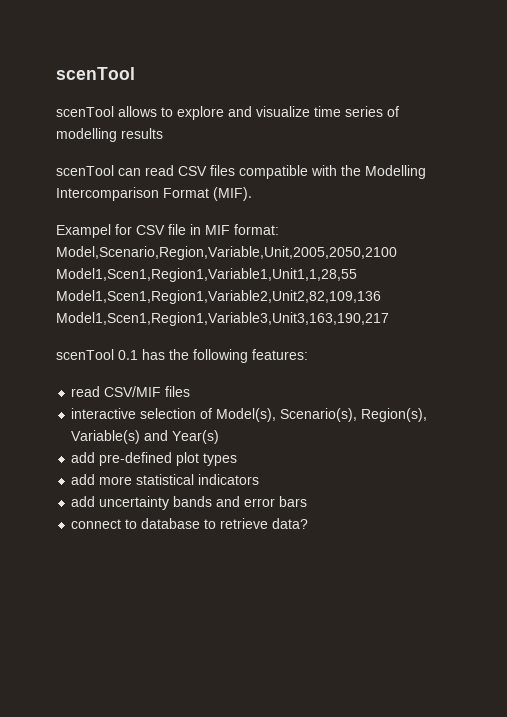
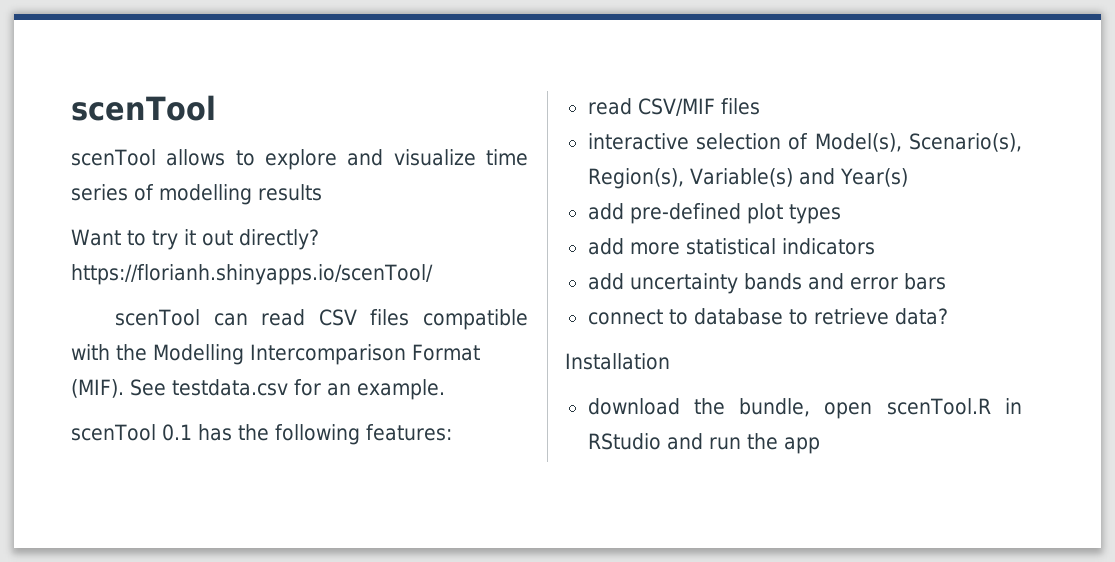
(163, 133) none -> [71,229,319,250] [71,264,433,285] // Want to try it out directly? https://florianh.shinyapps.io/scenTool/
[56,224,279,238] [56,246,397,260] [56,268,357,282] [56,290,381,304] [56,312,389,326] // Exampel for CSV file in MIF format: Model,Scenario,Region,Variable,Unit,2005,2050,2100 Model1,Scen1,Region1,Variable1,Unit1,1,28,55 Model1,Scen1,Region1,Variable2,Unit2,82,109,136 Model1,Scen1,Region1,Variable3,Unit3,163,190,217 -> [130,379,445,400] See testdata.csv for an example.
(309, 523) none -> [565,353,670,370] [587,398,1022,419] [587,433,820,454] // Installation // download the bundle, open scenTool.R in RStudio and run the app

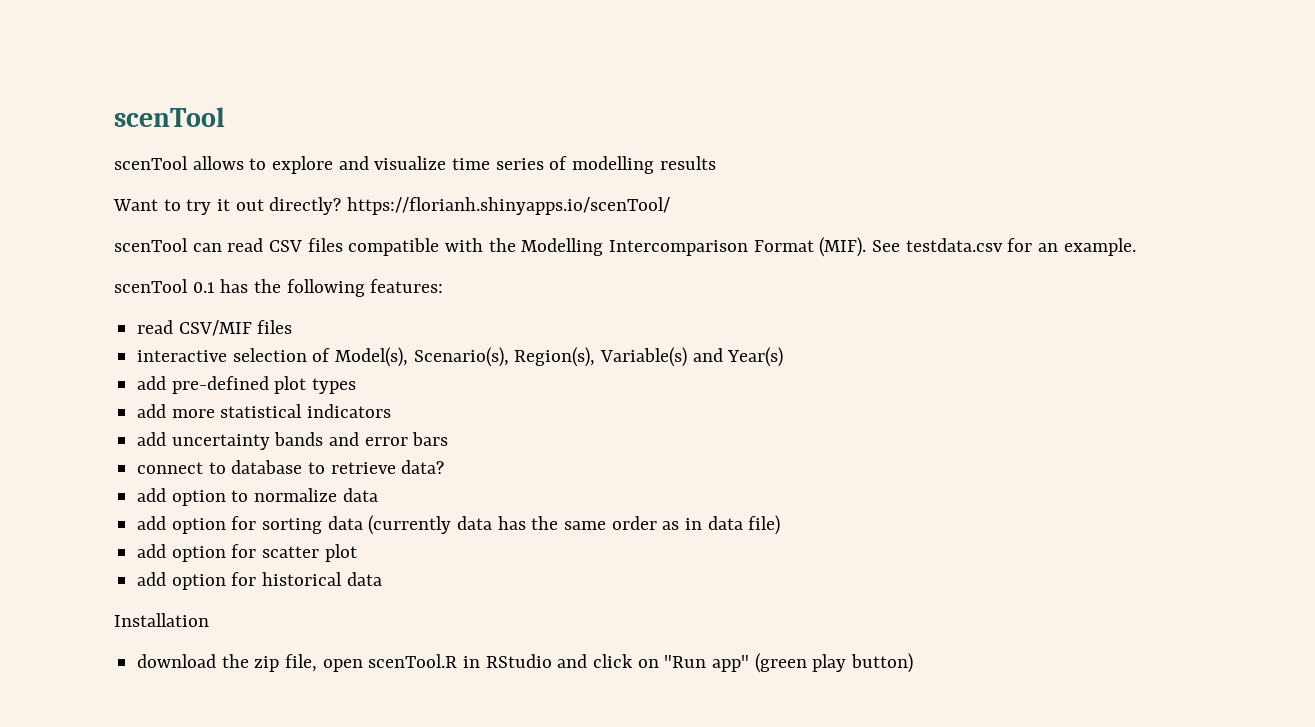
(948, 316) none -> [137,488,378,506] [137,515,781,535] [137,544,357,562] [137,572,382,590] // add option to normalize data // add option for sorting data (currently data has the same order as in data file) // add option for scatter plot // add option for historical data
[739,398,811,417] bundle, -> [254,654,318,672] zip file,
[708,433,820,454] run the app -> [593,653,914,673] click on "Run app" (green play button)

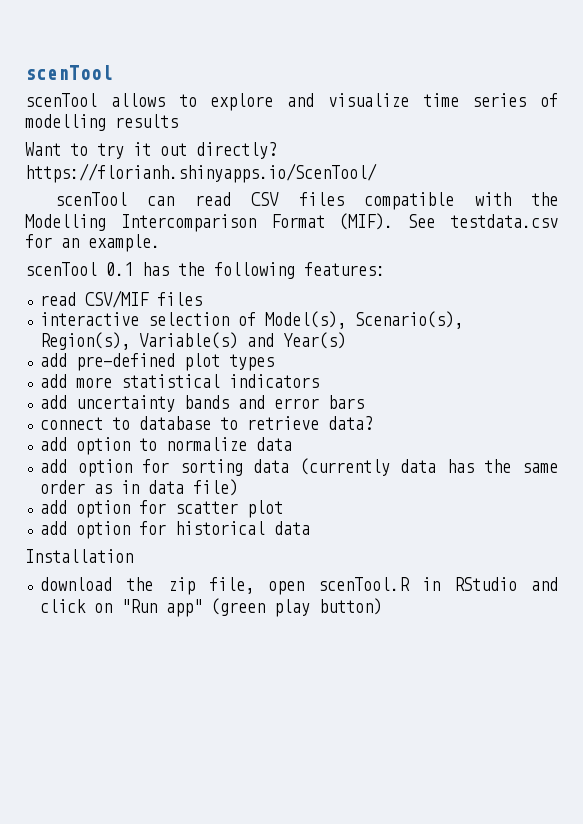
[347,197,671,215] https://florianh.shinyapps.io/scenTool/ -> [25,163,377,183] https://florianh.shinyapps.io/ScenTool/

